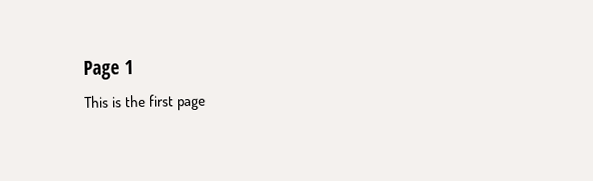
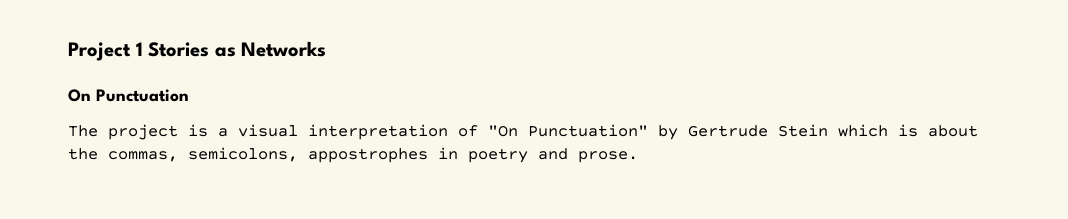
[83,60,120,80] Page -> [68,42,131,61] Project
[84,94,207,111] // This is the first page -> [148,41,327,57] [68,89,189,102] [68,124,978,140] [68,147,638,163] Stories as Networks // On Punctuation // The project is a visual interpretation of "On Punctuation" by Gertrude Stein which is about the commas, semicolons, appostrophes in poetry and prose.

